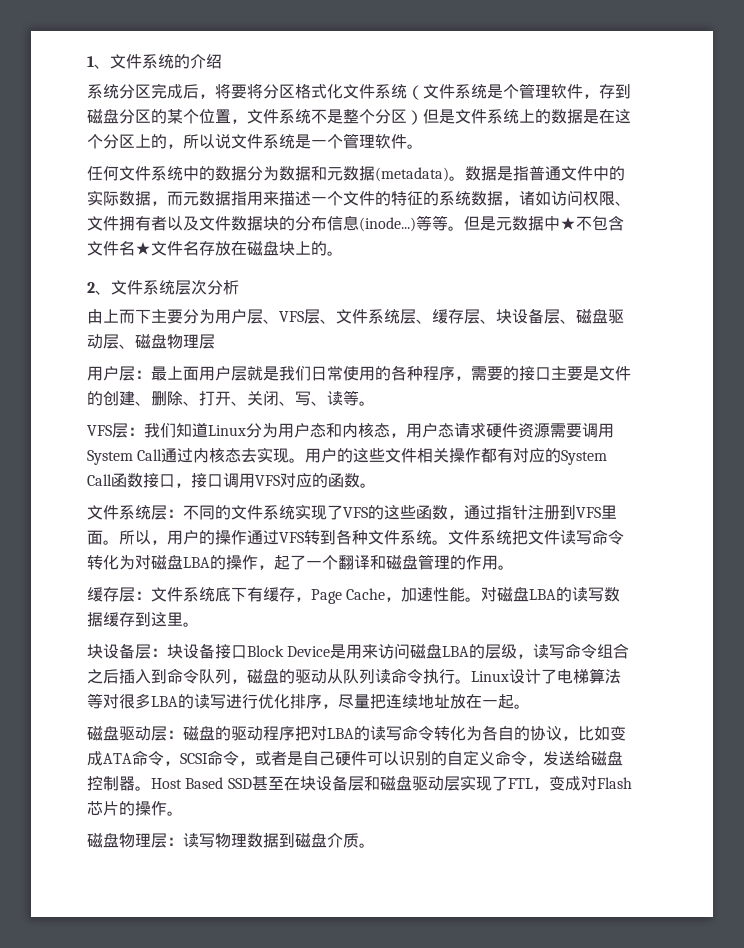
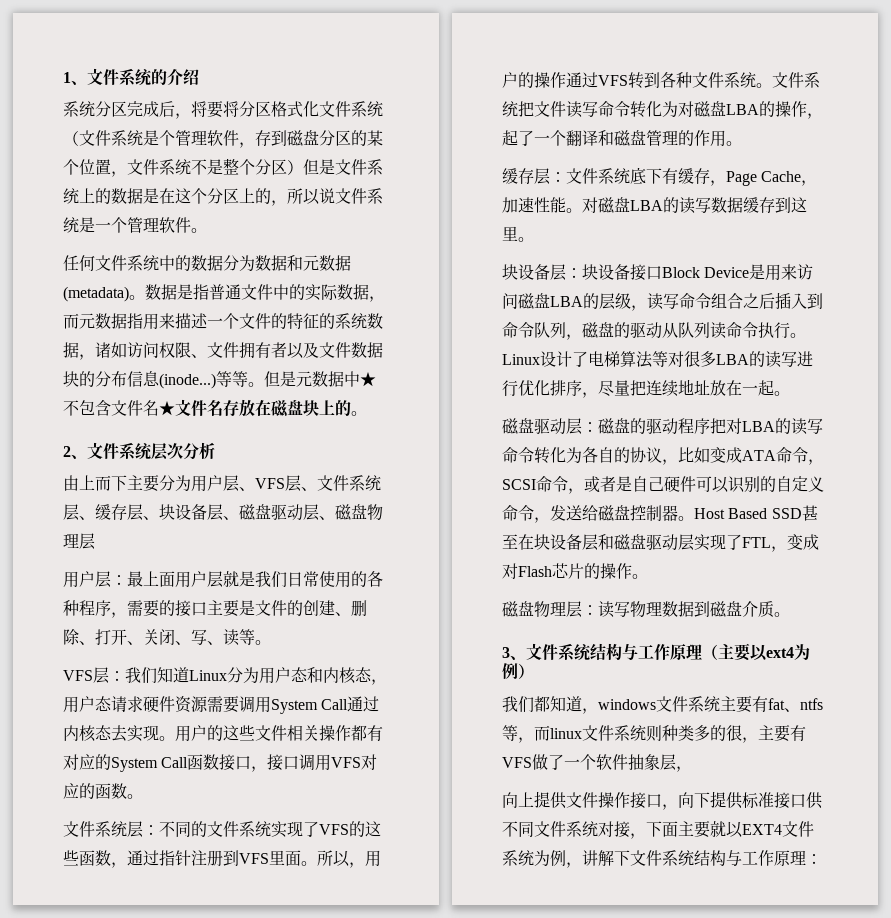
(375, 845) none -> [502,643,810,661] [502,663,534,679] [502,696,823,714] [502,725,806,743] [502,754,692,772] [502,791,823,810] [502,821,814,839] [502,850,822,868] // 3、文件系统结构与工作原理（主要以ext4为例） // 我们都知道，windows文件系统主要有fat、ntfs等，而linux文件系统则种类多的很，主要有VFS做了一个软件抽象层， // 向上提供文件操作接口，向下提供标准接口供不同文件系统对接，下面主要就以EXT4文件系统为例，讲解下文件系统结构与工作原理：

